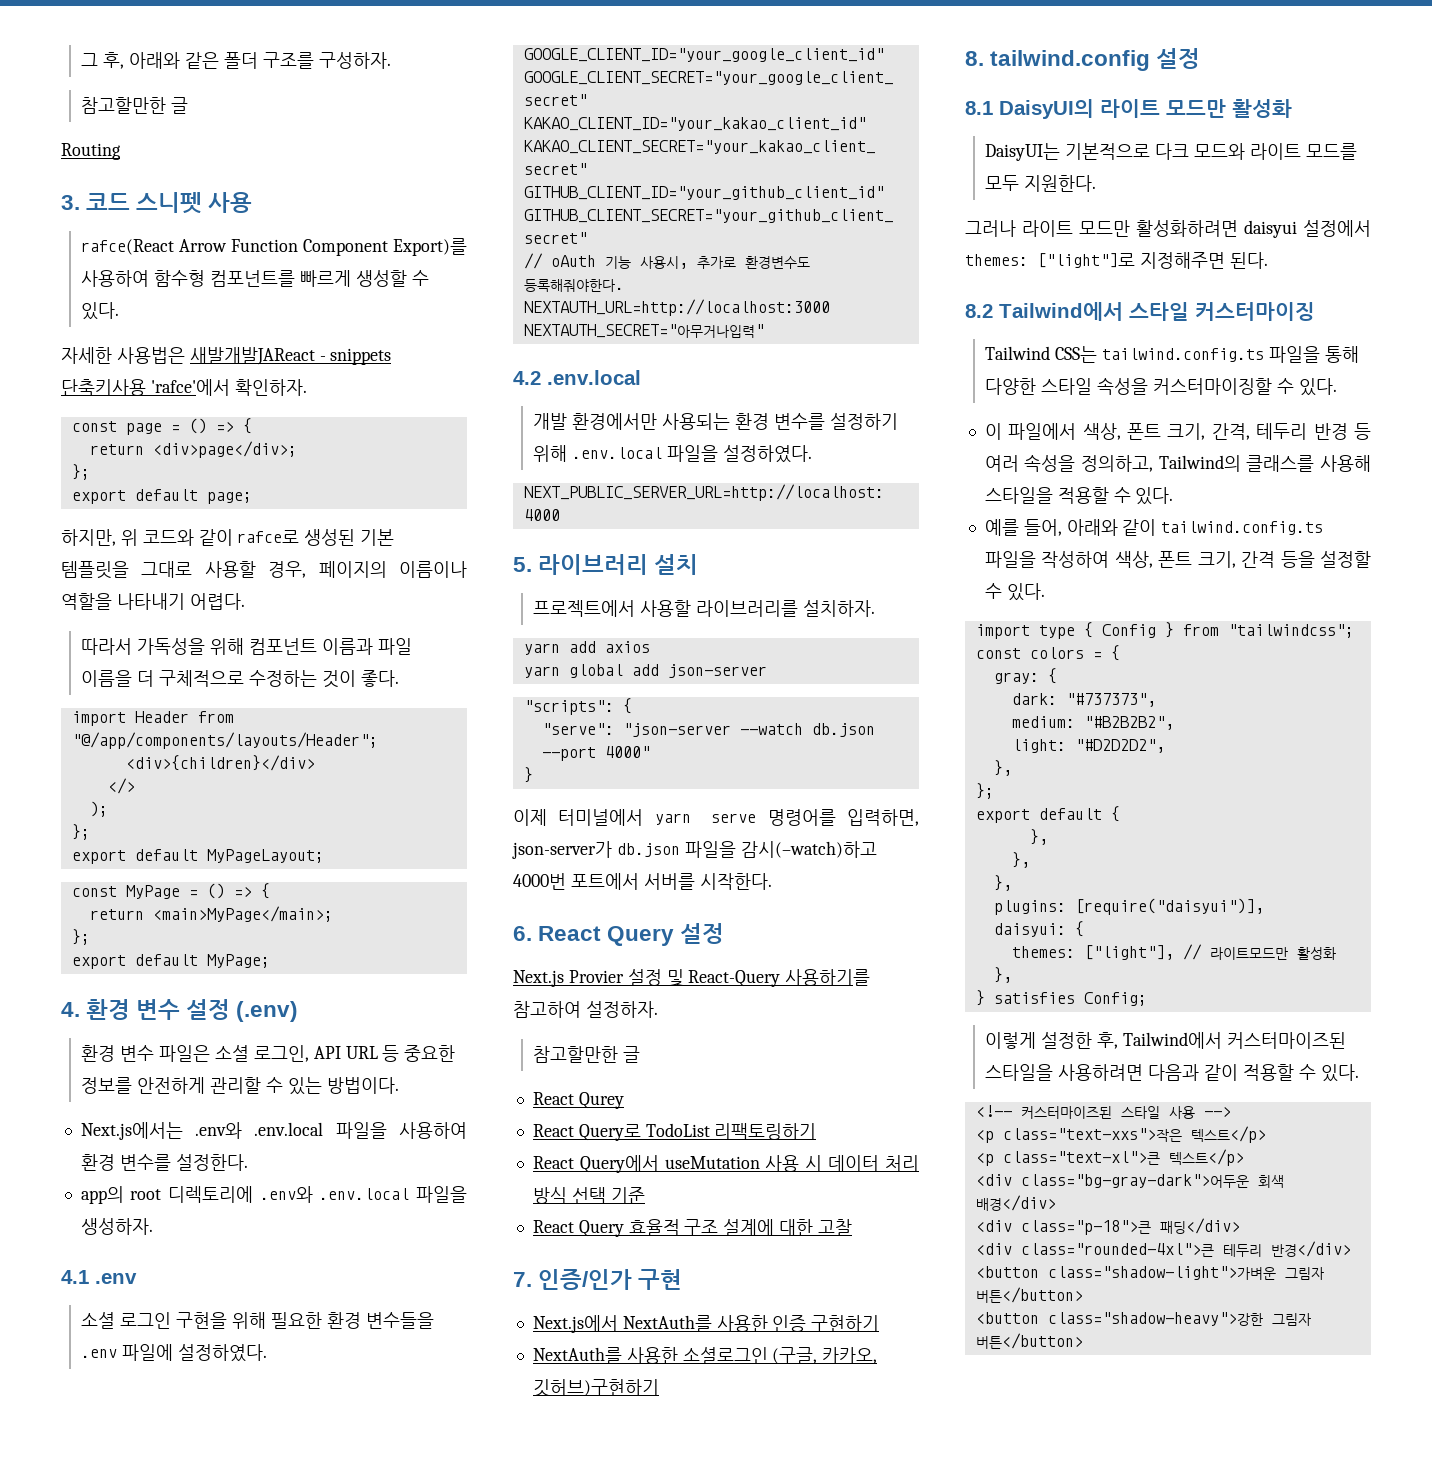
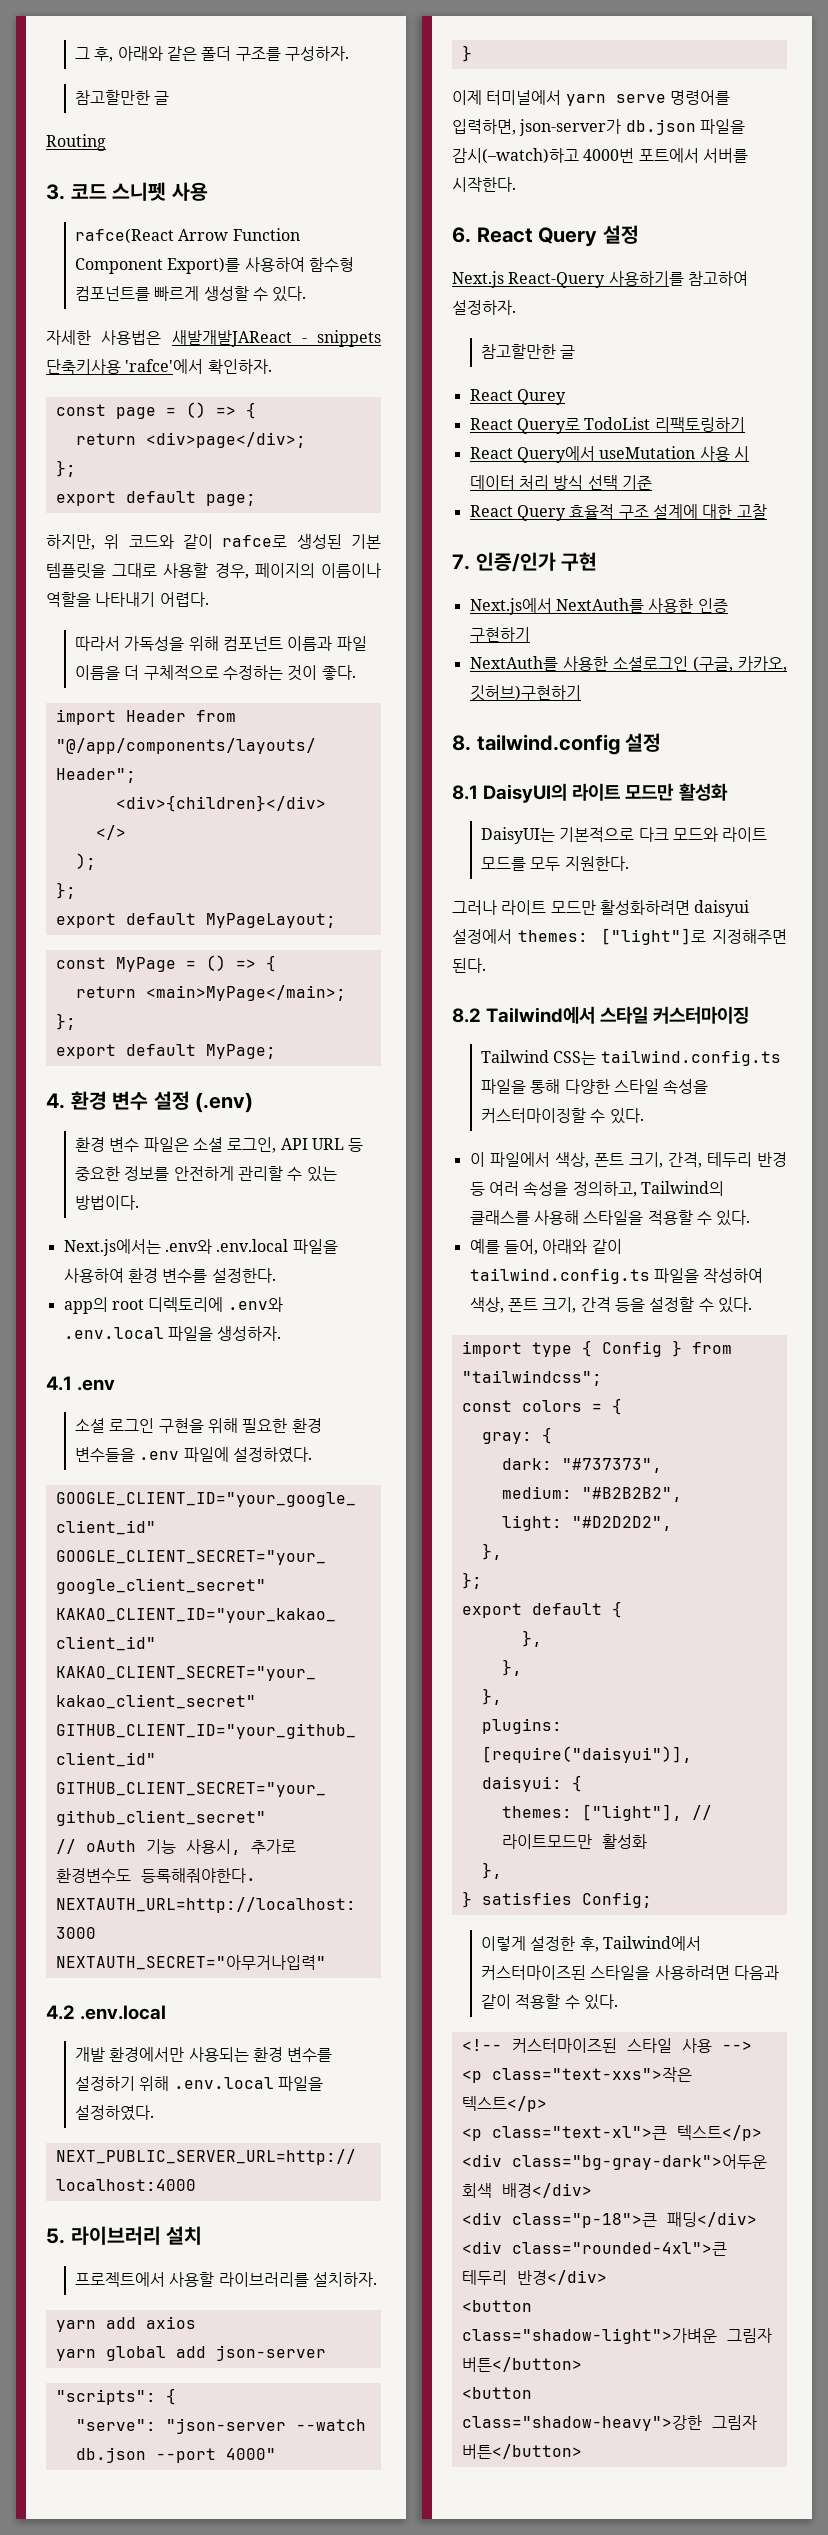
[568,969,684,987] Provier 설정 및 -> (504, 279) none

